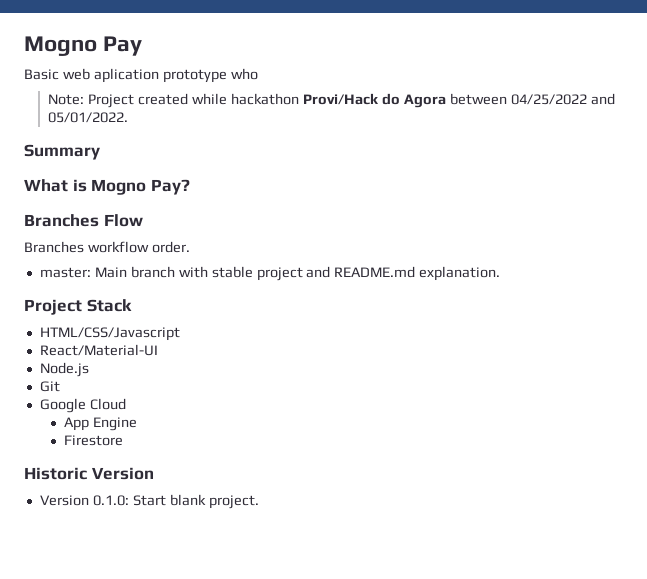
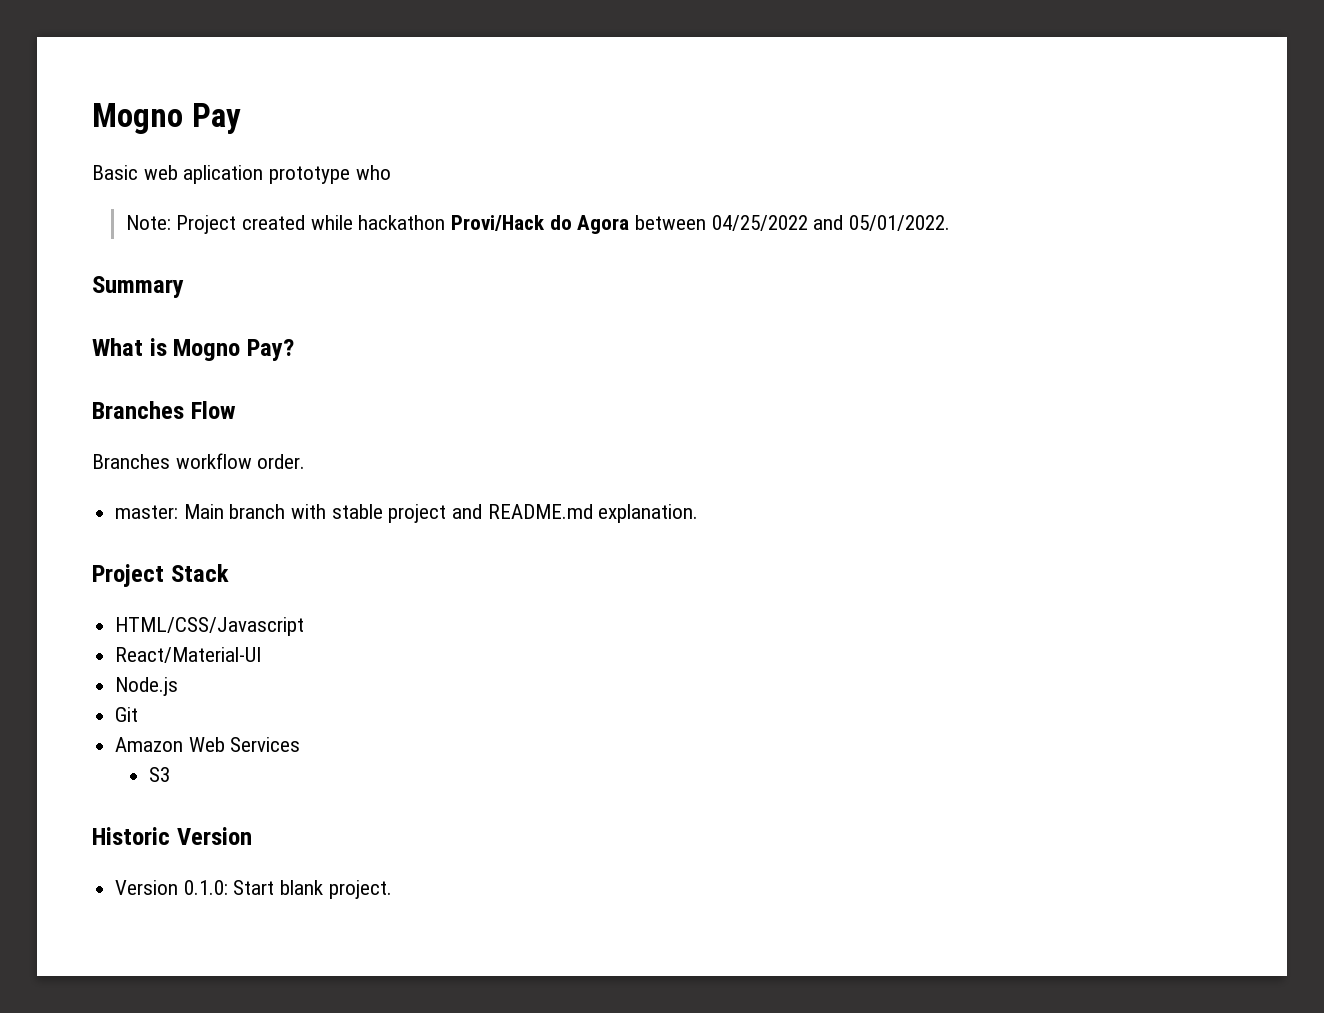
[39,398,126,413] [64,417,138,431] [64,435,124,446] Google Cloud // App Engine // Firestore -> [115,737,301,752] [148,767,170,782] Amazon Web Services // S3

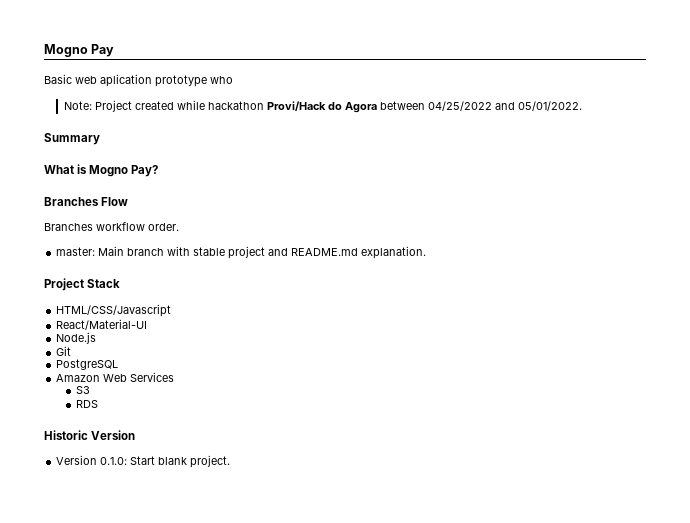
(139, 714) none -> [56,359,119,370] // PostgreSQL
(170, 774) none -> [75,400,98,408] // RDS

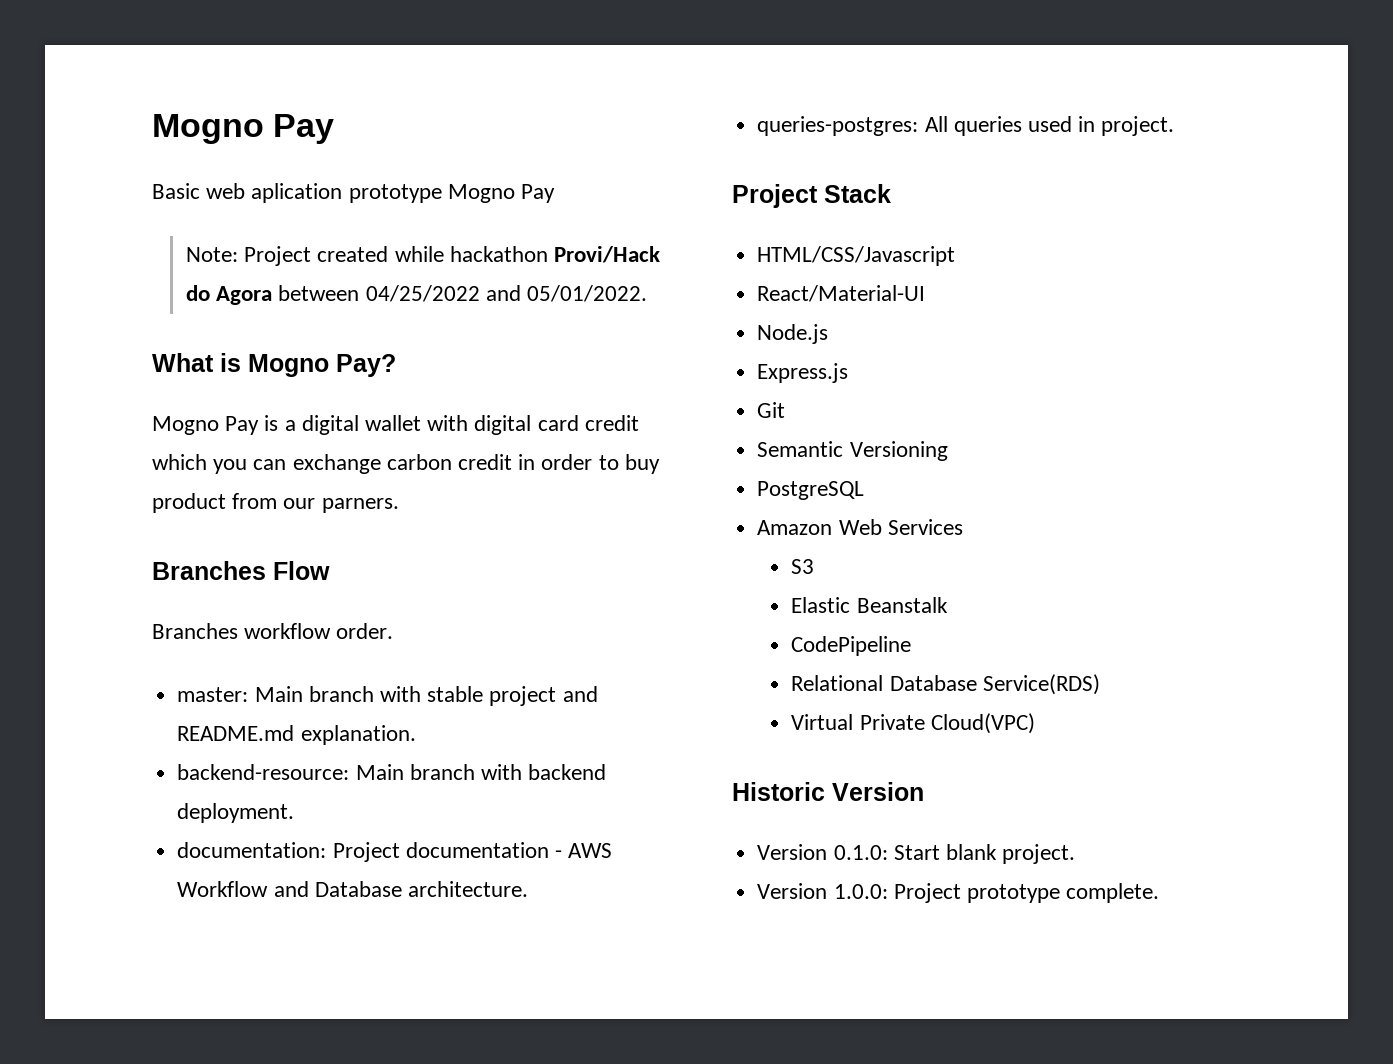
[210,76,233,84] who -> [447,184,556,203] Mogno Pay
[44,133,100,145] // Summary -> (648, 293) none
(159, 171) none -> [152,415,639,435] [152,454,660,474] [152,493,399,513] // Mogno Pay is a digital wallet with digital card credit which you can exchange carbon credit in order to buy product from our parners.
(427, 252) none -> [177,764,607,780] [177,803,295,823] [177,842,613,862] [177,881,528,897] [757,116,1175,136] // backend-resource: Main branch with backend deployment. // documentation: Project documentation - AWS Workflow and Database architecture. // queries-postgres: All queries used in project.
(97, 338) none -> [757,363,849,383] // Express.js
(72, 351) none -> [757,441,948,461] // Semantic Versioning
[75,400,98,408] RDS -> [791,597,948,613] [791,636,912,656] [791,674,1100,695] [791,713,1035,734] Elastic Beanstalk // CodePipeline // Relational Database Service(RDS) // Virtual Private Cloud(VPC)
(231, 461) none -> [757,883,1160,903] // Version 1.0.0: Project prototype complete.

